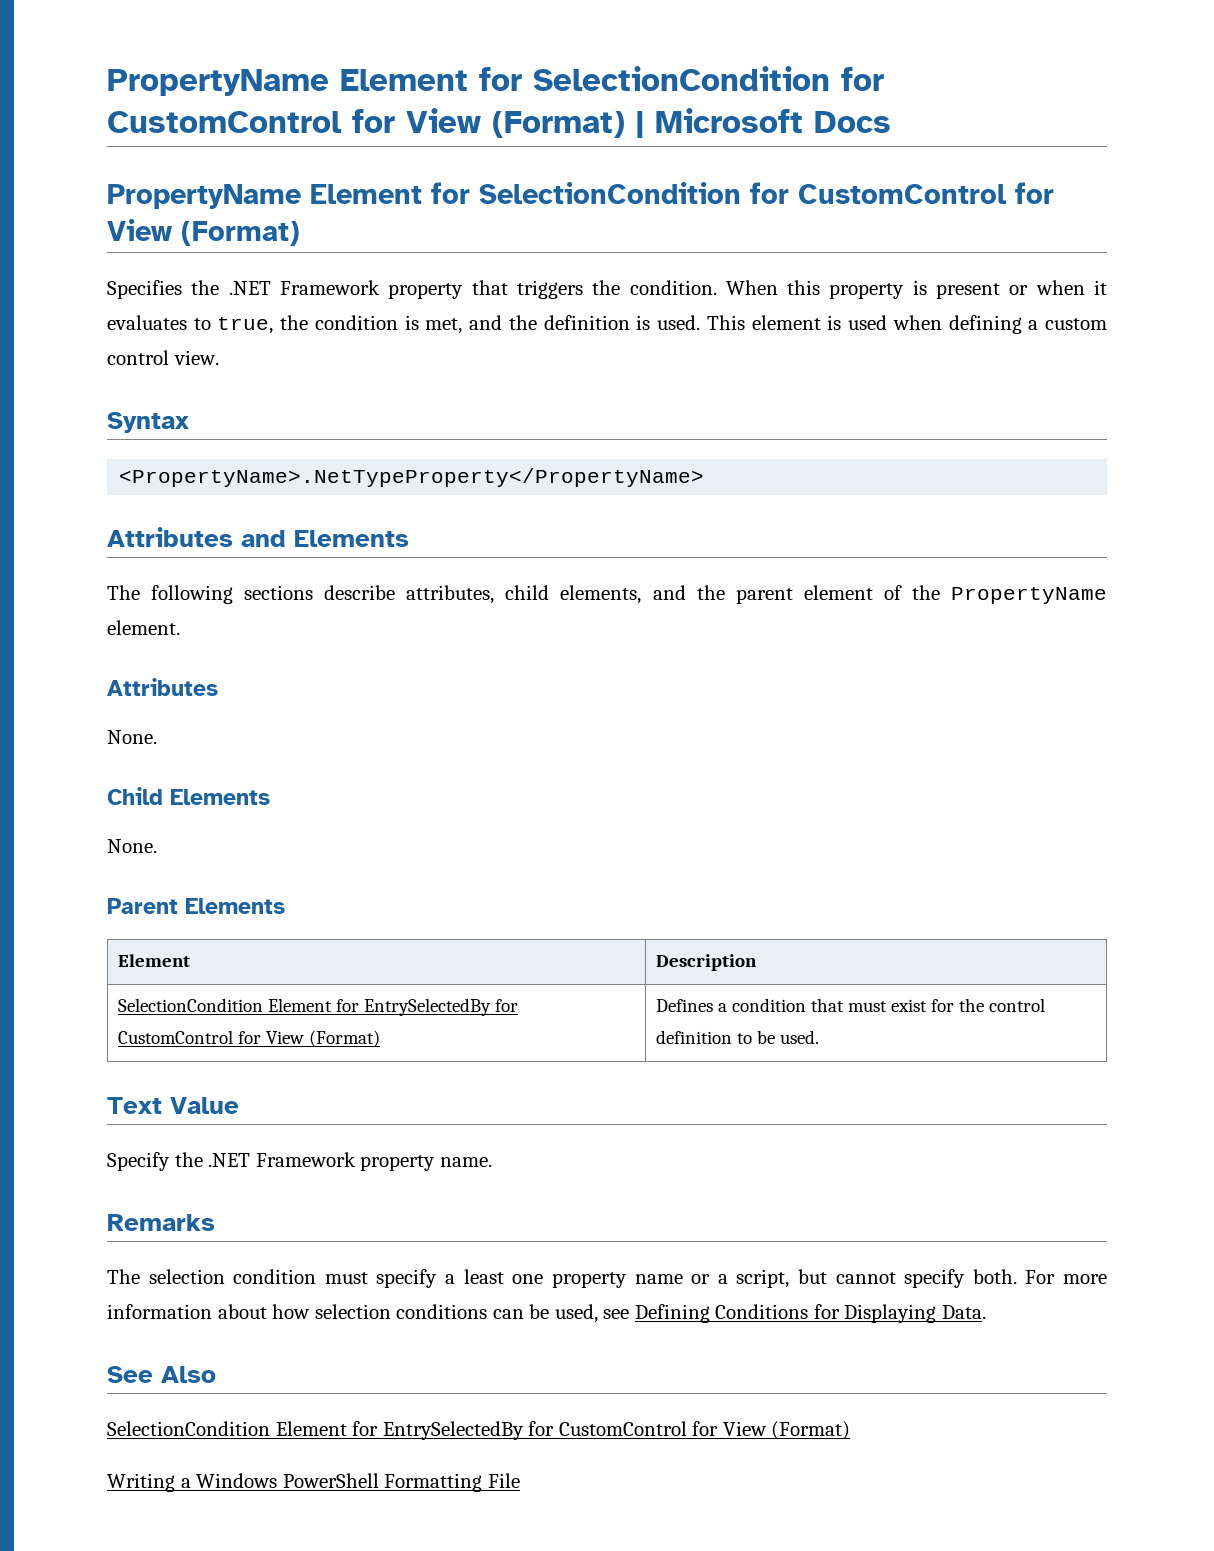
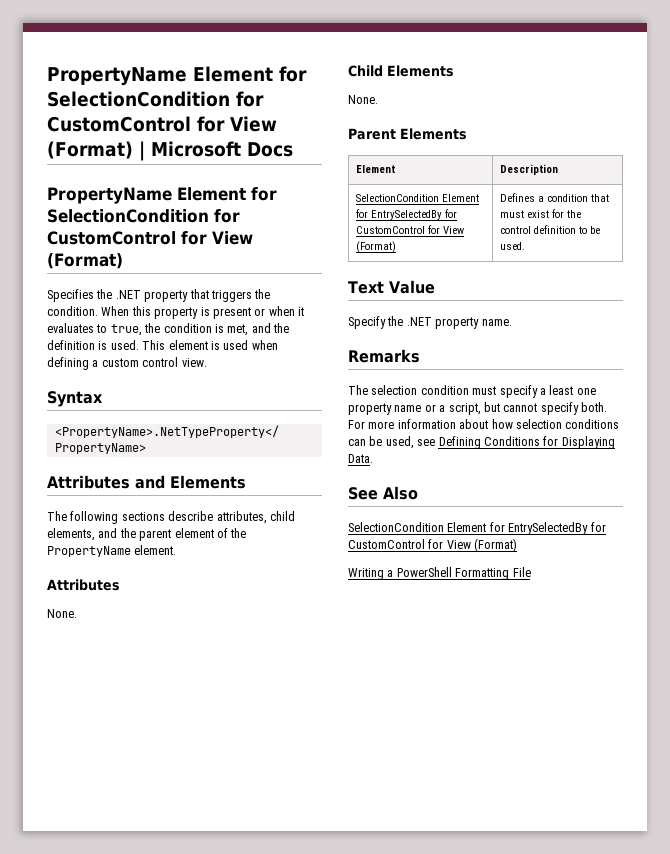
[279,280,380,295] Framework -> (141, 294) none
[255,1152,356,1167] Framework -> (432, 321) none
[196,1473,278,1488] Windows -> (394, 573) none

